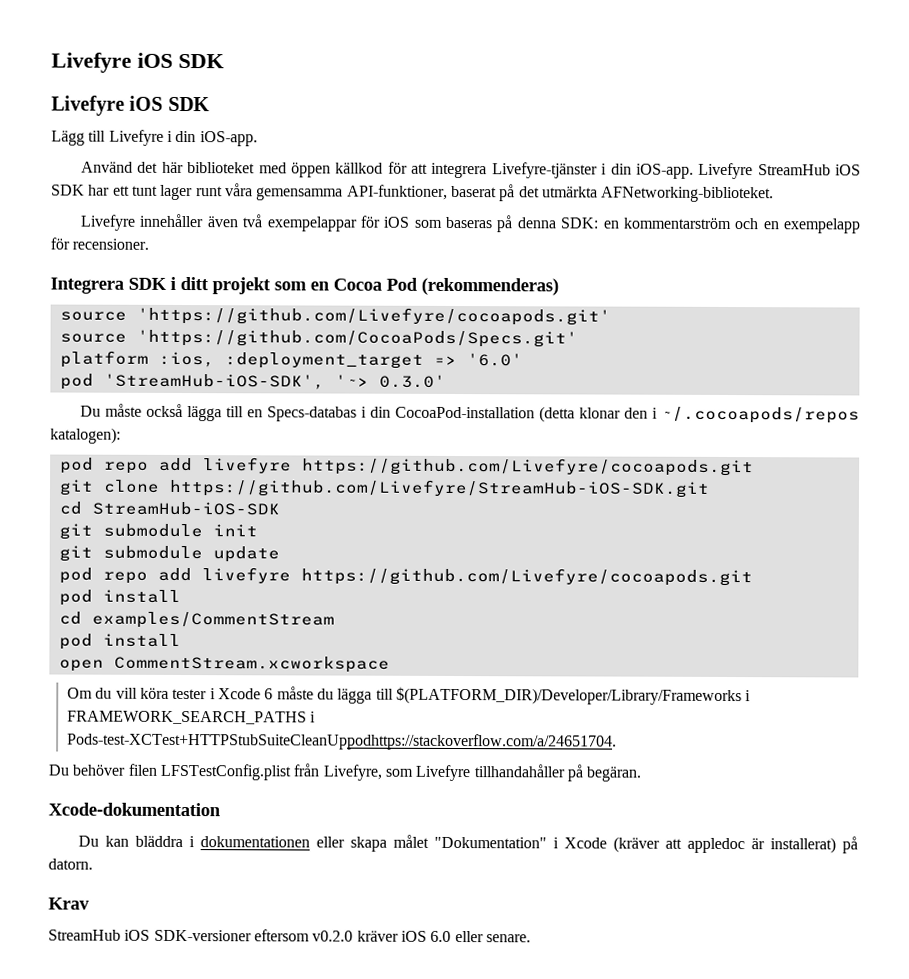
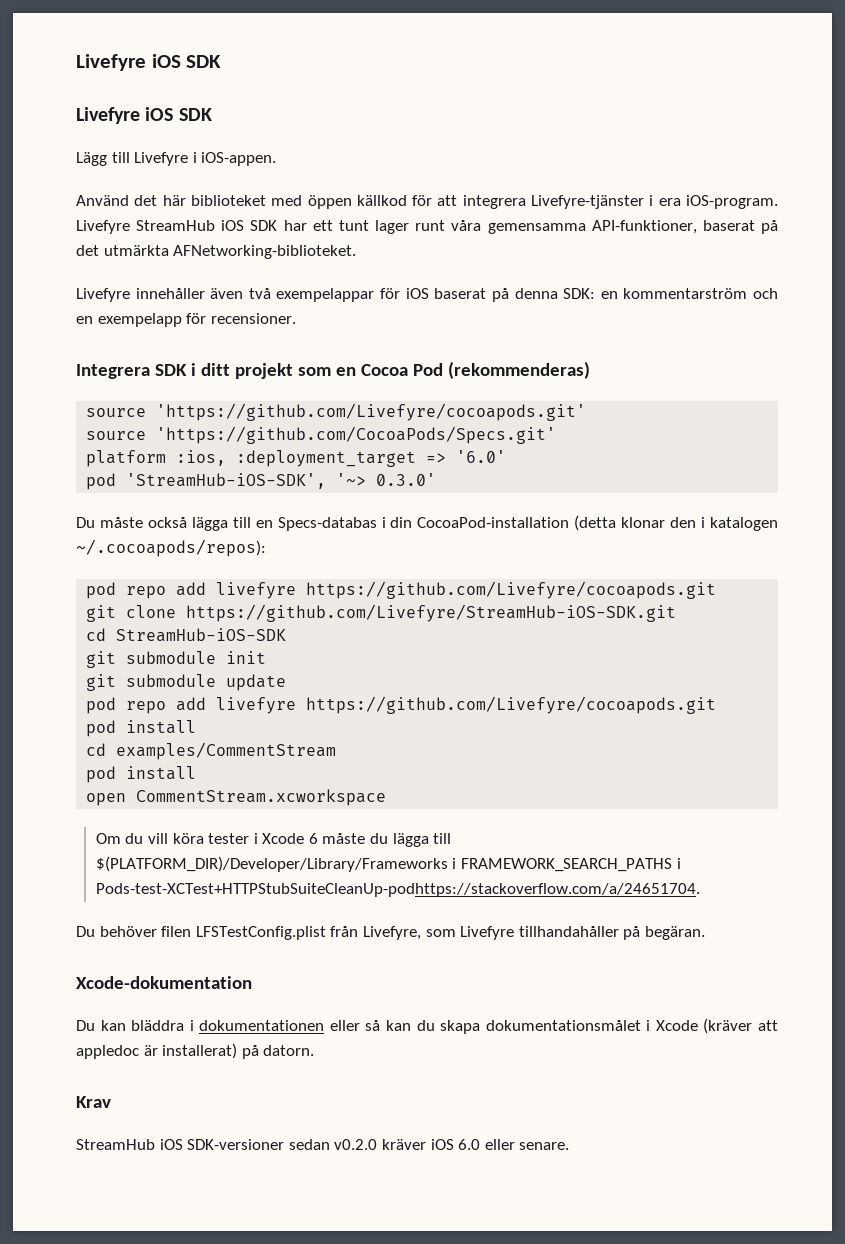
[175,130,258,147] din iOS-app. -> [201,152,277,166] iOS-appen.
[610,163,694,179] din iOS-app. -> [658,195,778,209] era iOS-program.
[413,216,493,229] som baseras -> [434,288,487,299] baserat
[661,406,861,424] [50,427,121,444] ~/.cocoapods/repos katalogen): -> [710,517,779,531] [76,539,266,557] katalogen ~/.cocoapods/repos):
[67,732,618,751] Pods-test-XCTest+HTTPStubSuiteCleanUppodhttps://stackoverflow.com/a/24651704. -> [95,883,700,897] Pods-test-XCTest+HTTPStubSuiteCleanUp-podhttps://stackoverflow.com/a/24651704.
[350,834,548,852] skapa målet "Dokumentation" -> [365,1020,641,1034] så kan du skapa dokumentationsmålet
[253,929,310,942] eftersom -> [288,1139,330,1150] sedan

